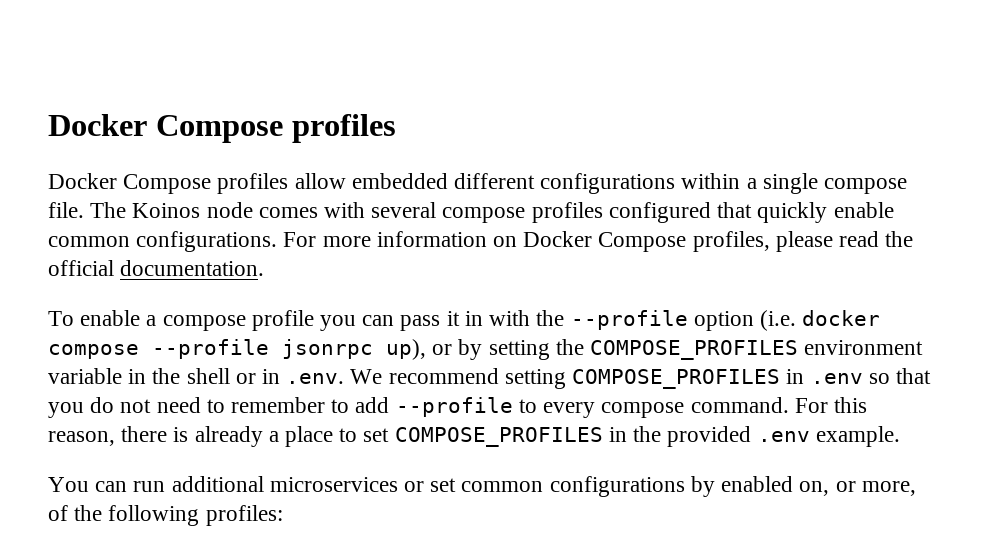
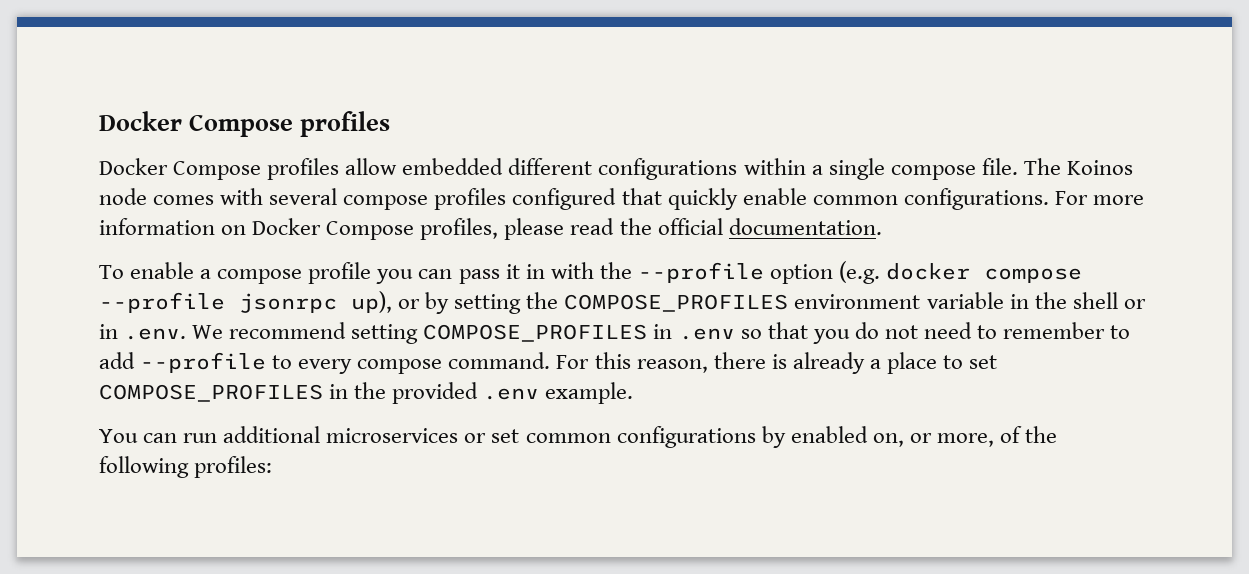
[759,310,796,331] (i.e. -> [839,261,881,284] (e.g.

